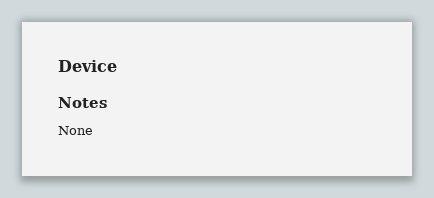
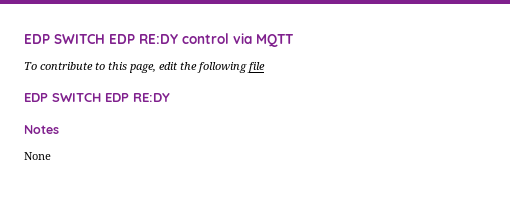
[58,60,117,72] Device -> [24,33,294,47] [24,62,265,73] [24,93,170,102] EDP SWITCH EDP RE:DY control via MQTT // To contribute to this page, edit the following file // EDP SWITCH EDP RE:DY

